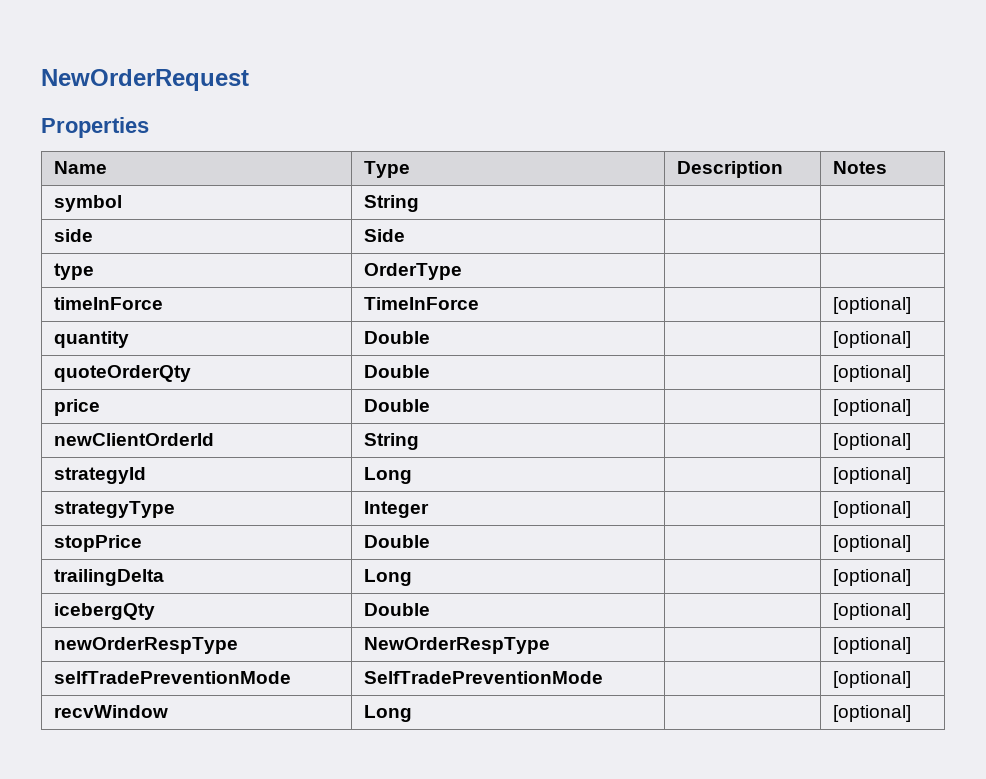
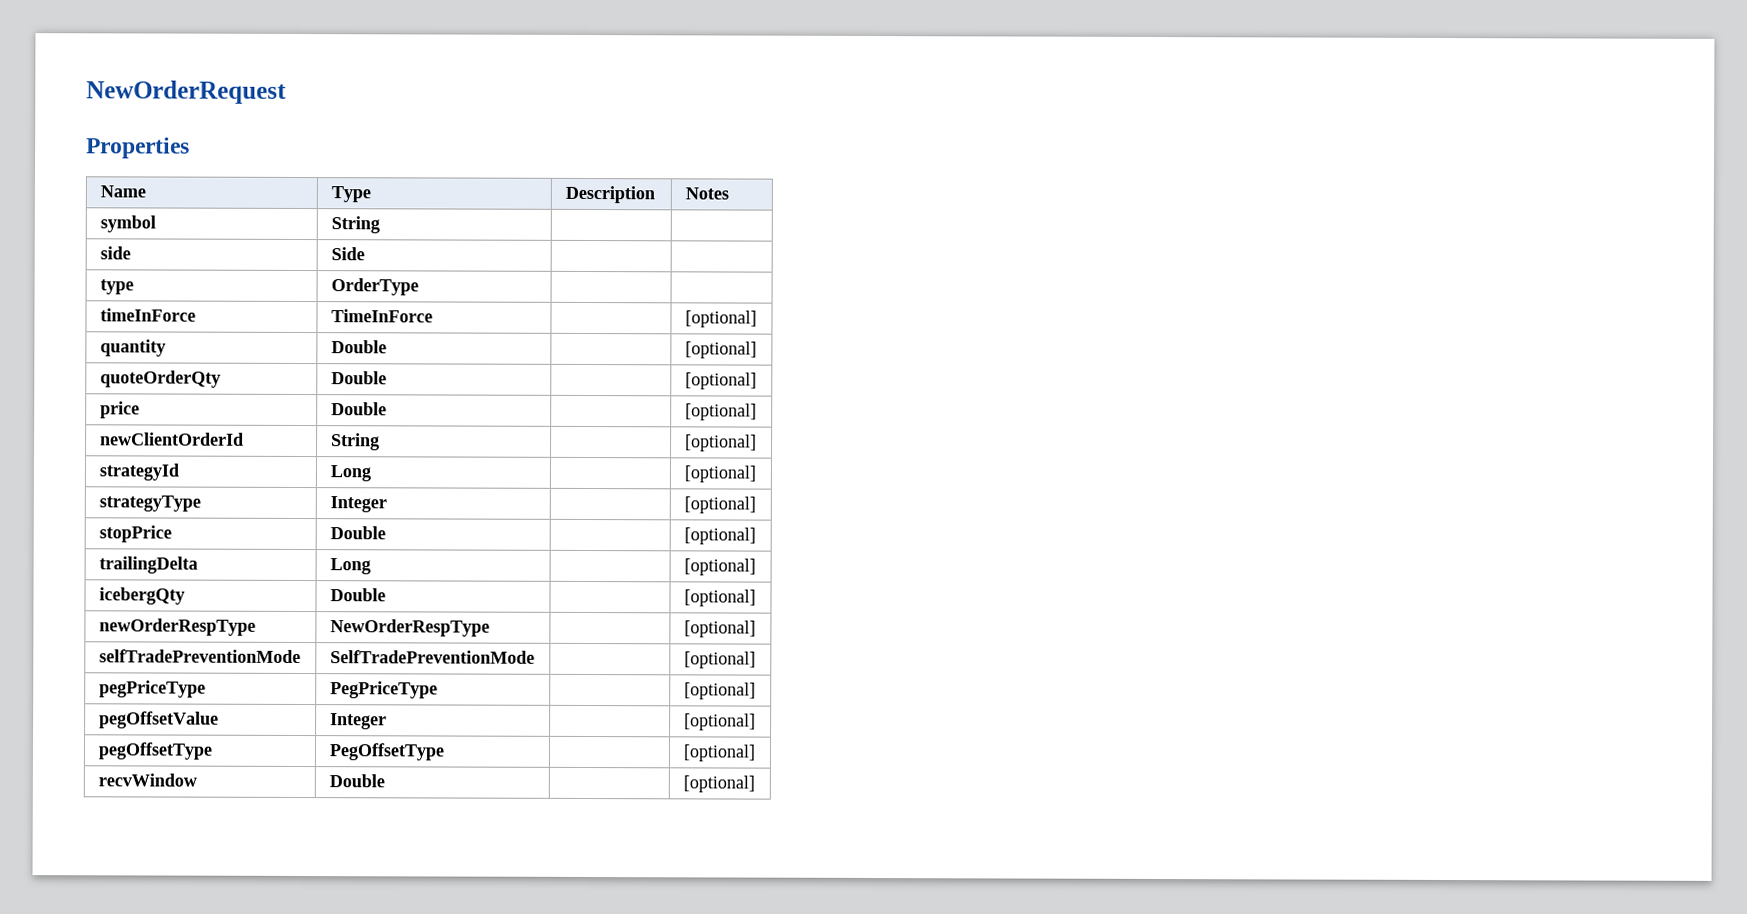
[53,705,168,718] [363,705,412,722] [832,705,911,722] recvWindow | Long | | [optional] -> [98,680,206,698] [329,681,438,699] [683,682,756,700] [98,711,219,729] [329,713,387,730] [683,713,756,731] [97,742,212,760] [328,743,444,761] [682,744,755,762] [97,773,197,787] [328,774,385,788] [682,775,755,793] pegPriceType | PegPriceType | | [optional] // pegOffsetValue | Integer | | [optional] // pegOffsetType | PegOffsetType | | [optional] // recvWindow | Double | | [optional]

